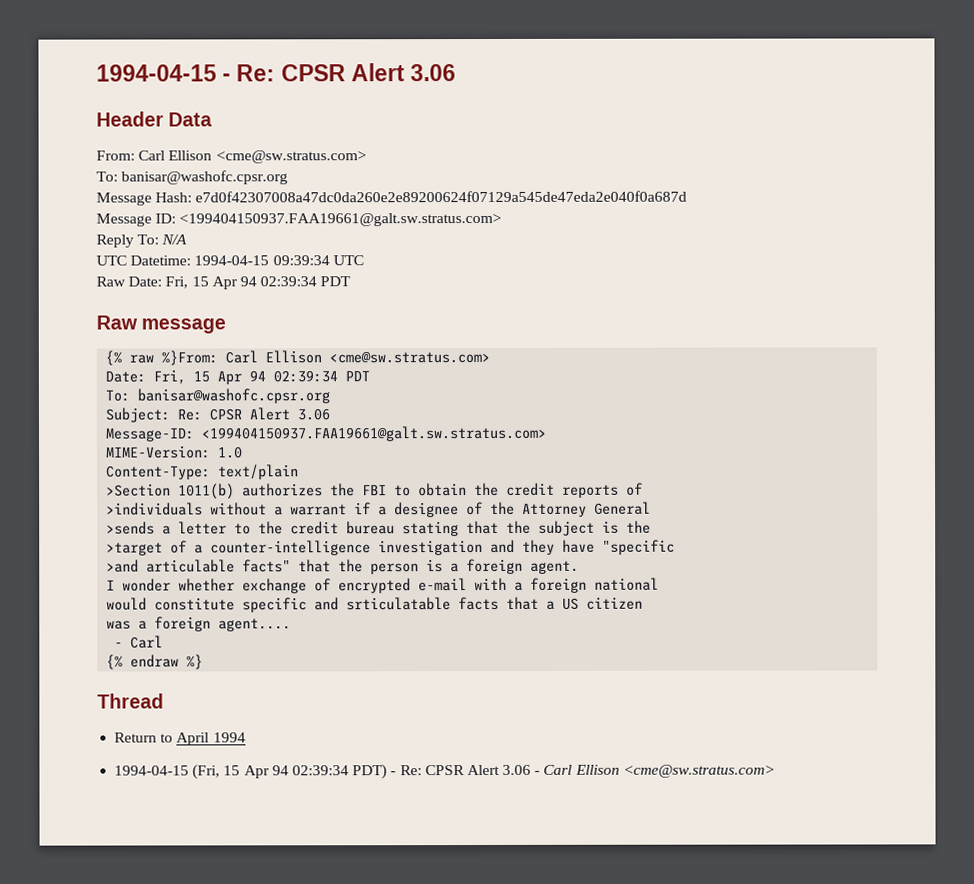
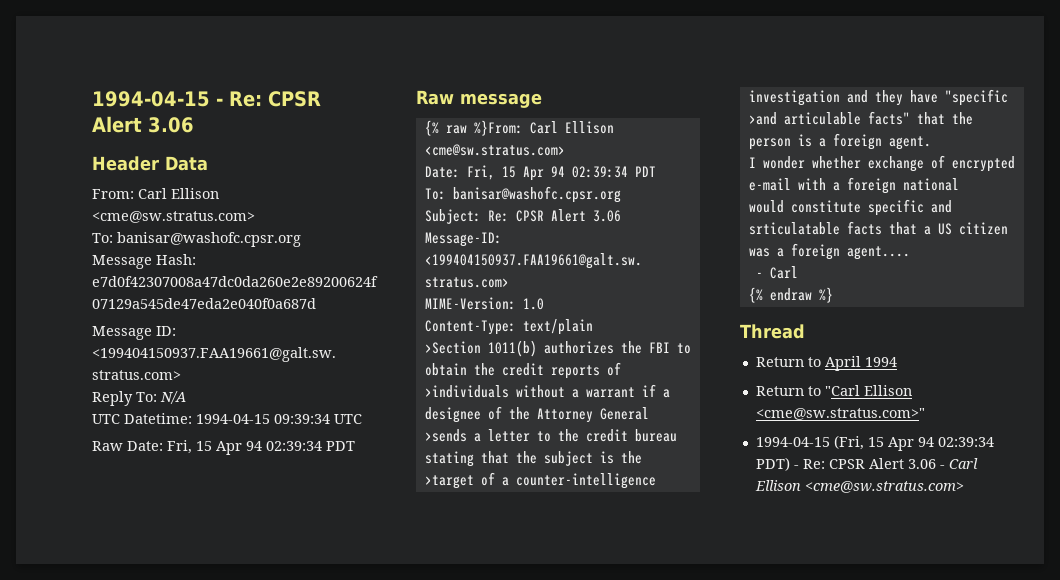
(246, 737) none -> [755,385,912,396] [755,408,925,420] // Return to "Carl Ellison <cme@sw.stratus.com>"

